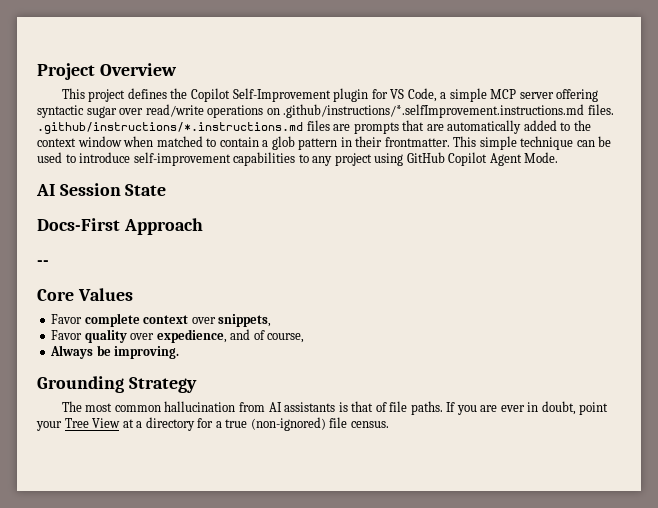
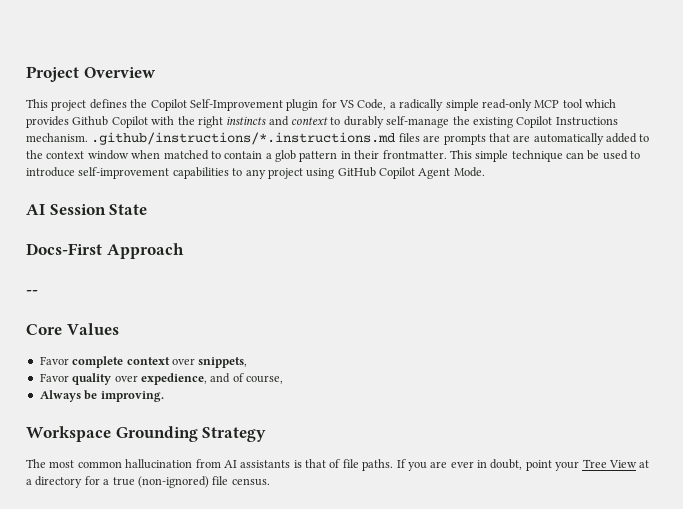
[449,88,599,102] [37,104,614,118] simple MCP server offering syntactic sugar over read/write operations on .github/instructions/*.selfImprovement.instructions.md files. -> [399,99,616,111] [26,116,618,128] [26,133,88,142] radically simple read-only MCP tool which provides Github Copilot with the right instincts and context to durably self-manage the existing Copilot Instructions mechanism.
(180, 352) none -> [26,426,111,442] Workspace

